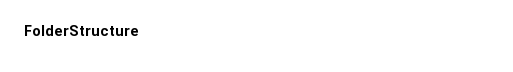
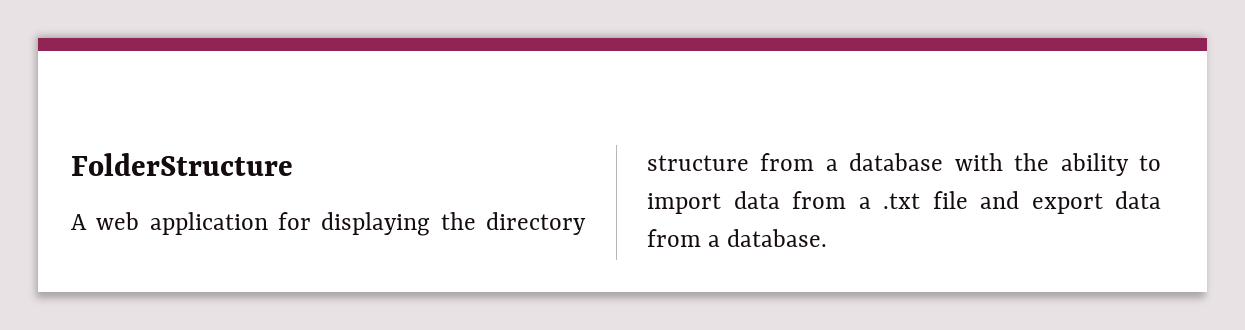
(139, 30) none -> [71,212,586,236] [647,153,1161,176] [647,191,1161,214] [647,229,828,247] // A web application for displaying the directory structure from a database with the ability to import data from a .txt file and export data from a database.

